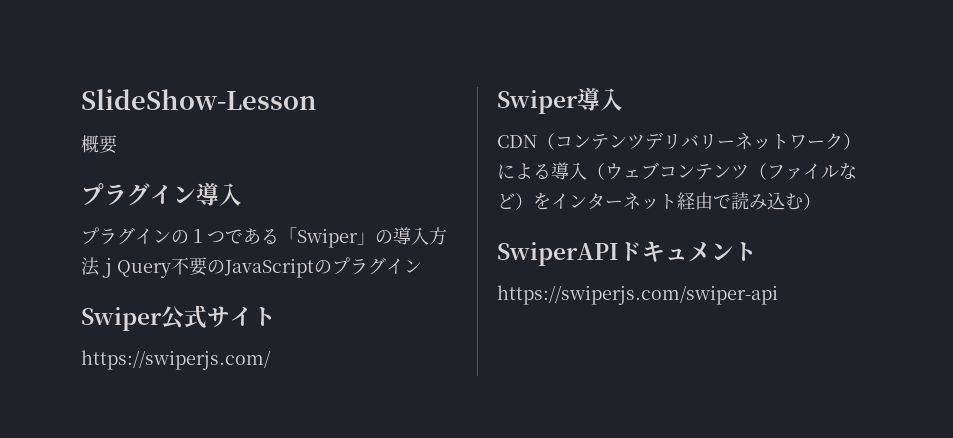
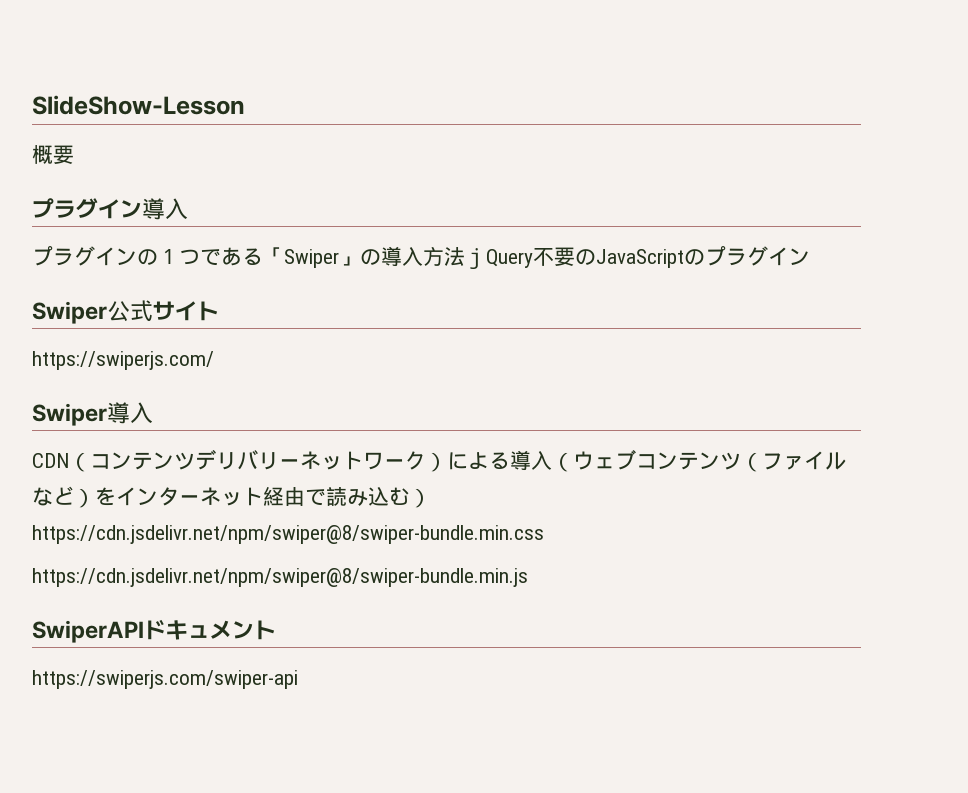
(821, 201) none -> [32,525,544,544] [32,568,528,587] https://cdn.jsdelivr.net/npm/swiper@8/swiper-bundle.min.css // https://cdn.jsdelivr.net/npm/swiper@8/swiper-bundle.min.js

